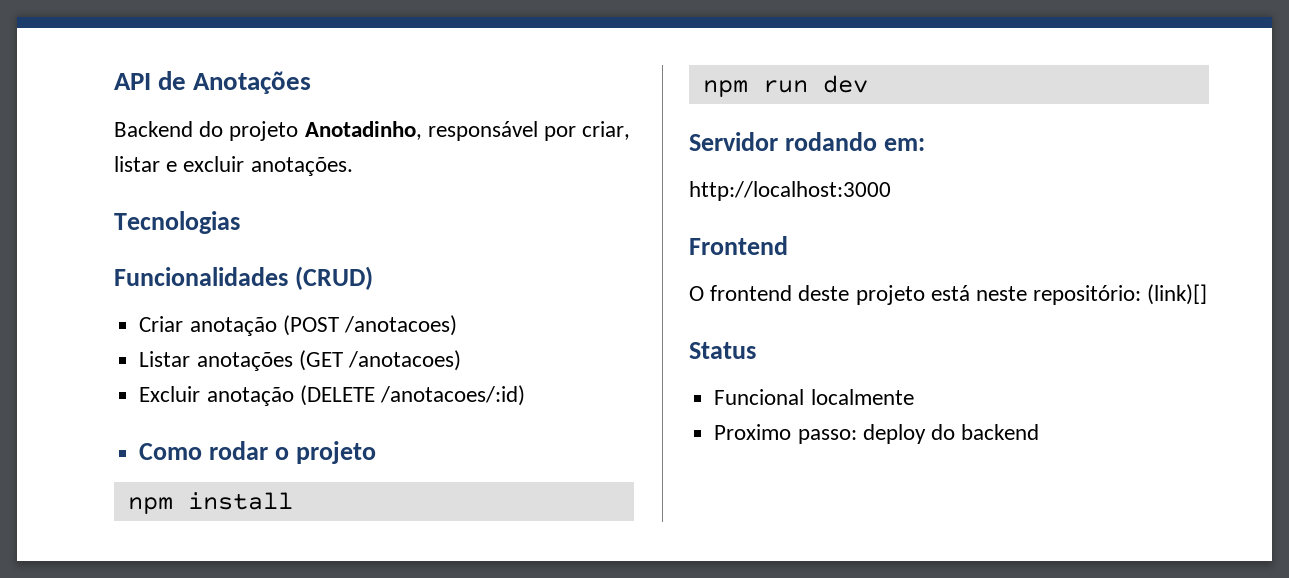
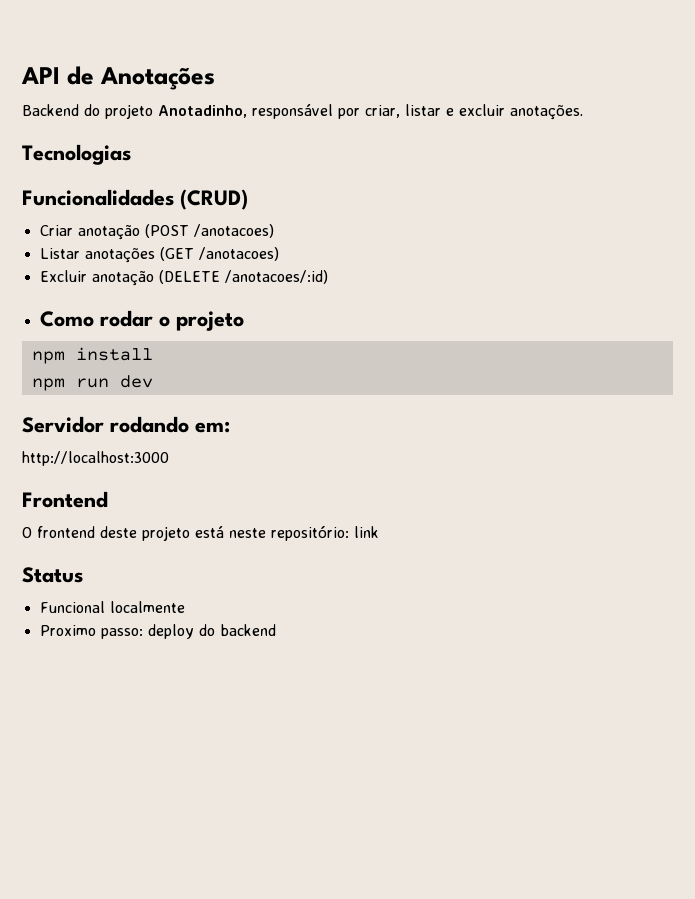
[1147,284,1208,305] (link)[] -> [354,526,379,538] link

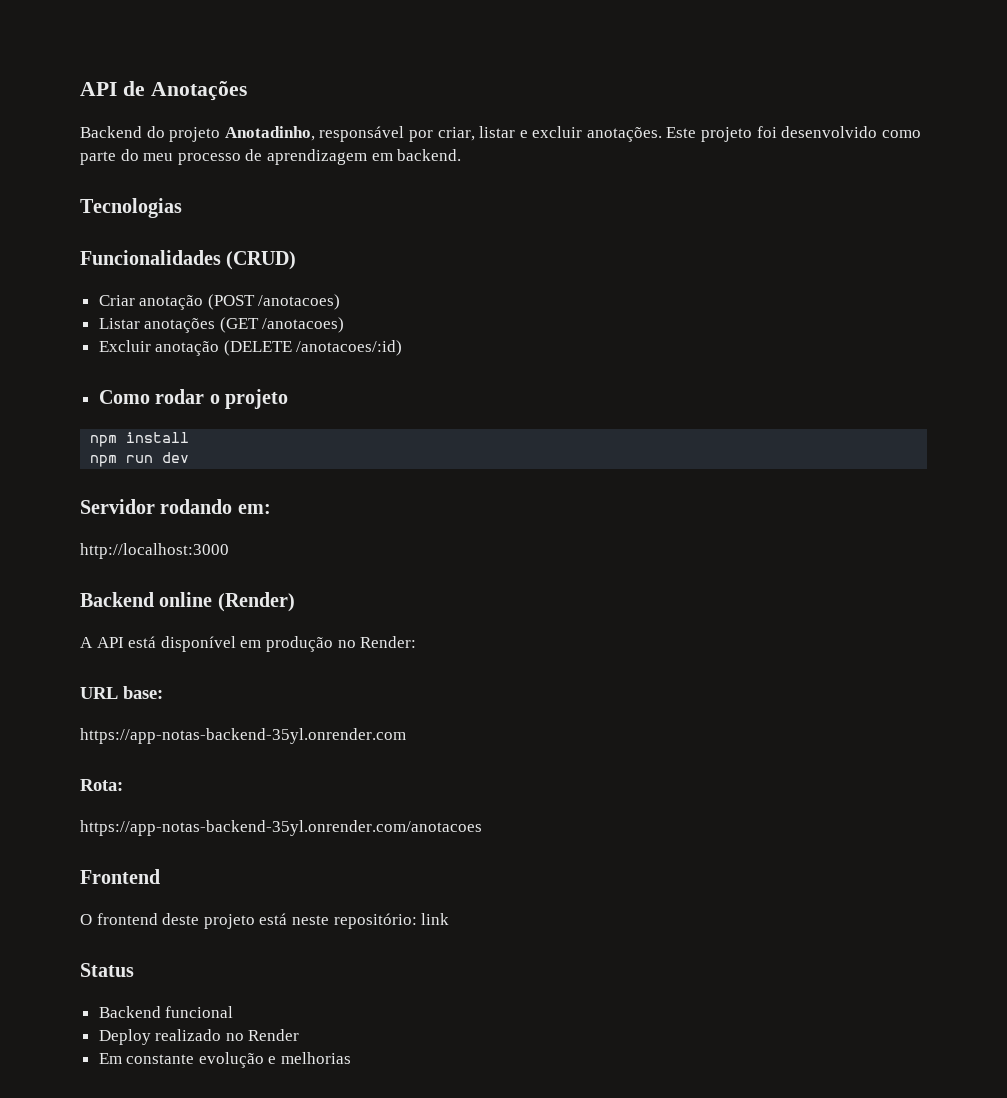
(583, 112) none -> [666,126,921,142] [80,149,462,165] Este projeto foi desenvolvido como parte do meu processo de aprendizagem em backend.
(169, 458) none -> [80,592,295,612] [80,636,417,652] [80,686,163,699] [80,728,406,744] [80,779,123,791] [80,820,482,836] // Backend online (Render) // A API está disponível em produção no Render: // URL base: // https://app-notas-backend-35yl.onrender.com // Rota: // https://app-notas-backend-35yl.onrender.com/anotacoes
[39,601,185,613] [39,624,276,639] Funcional localmente // Proximo passo: deploy do backend -> [98,1006,234,1018] [98,1029,300,1045] [98,1052,352,1068] Backend funcional // Deploy realizado no Render // Em constante evolução e melhorias

